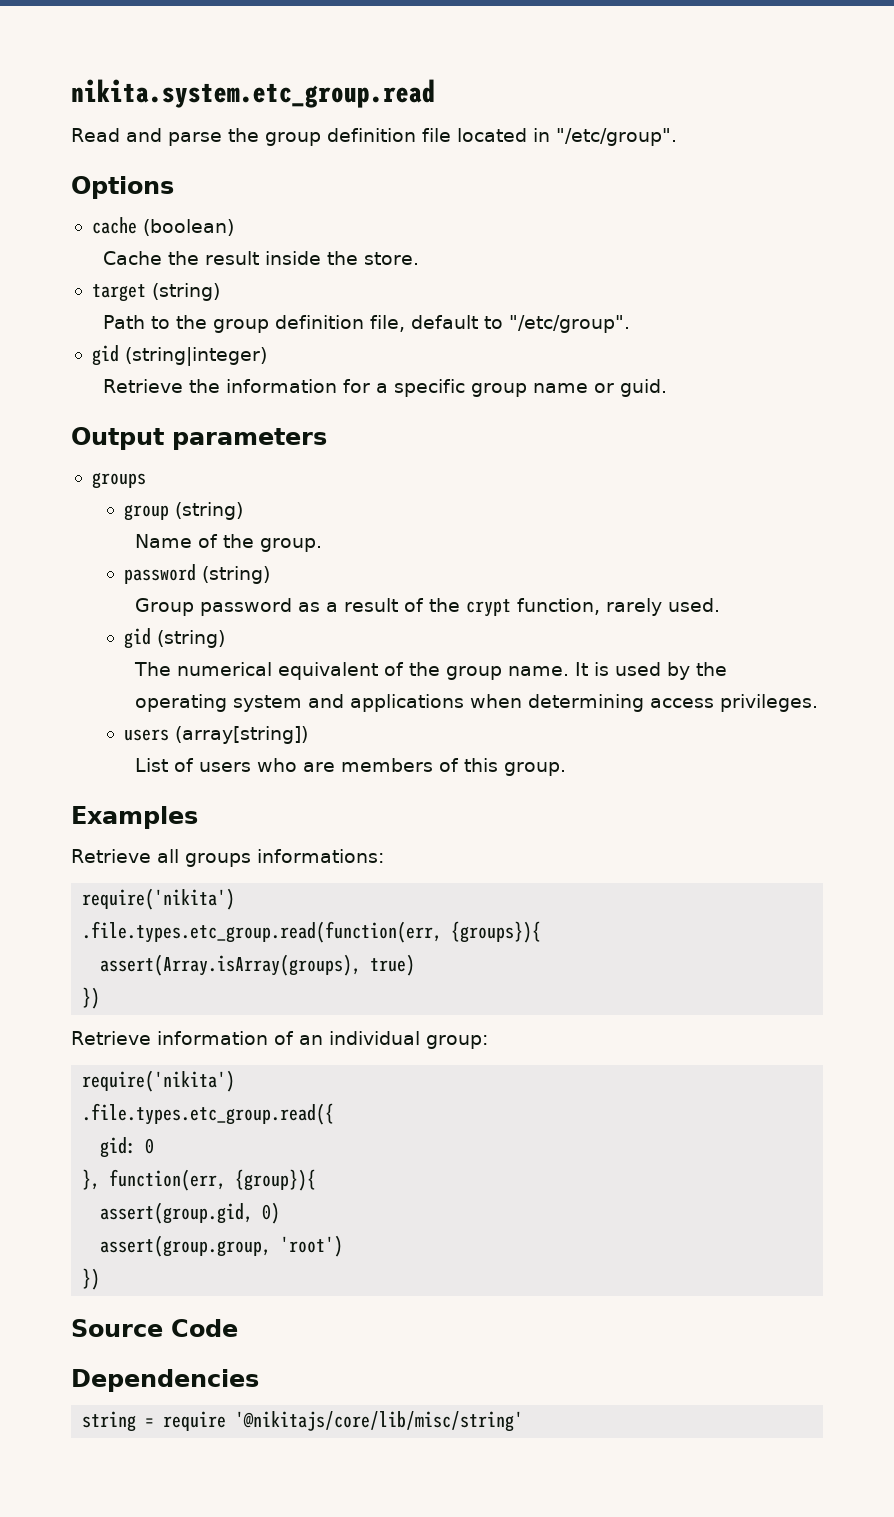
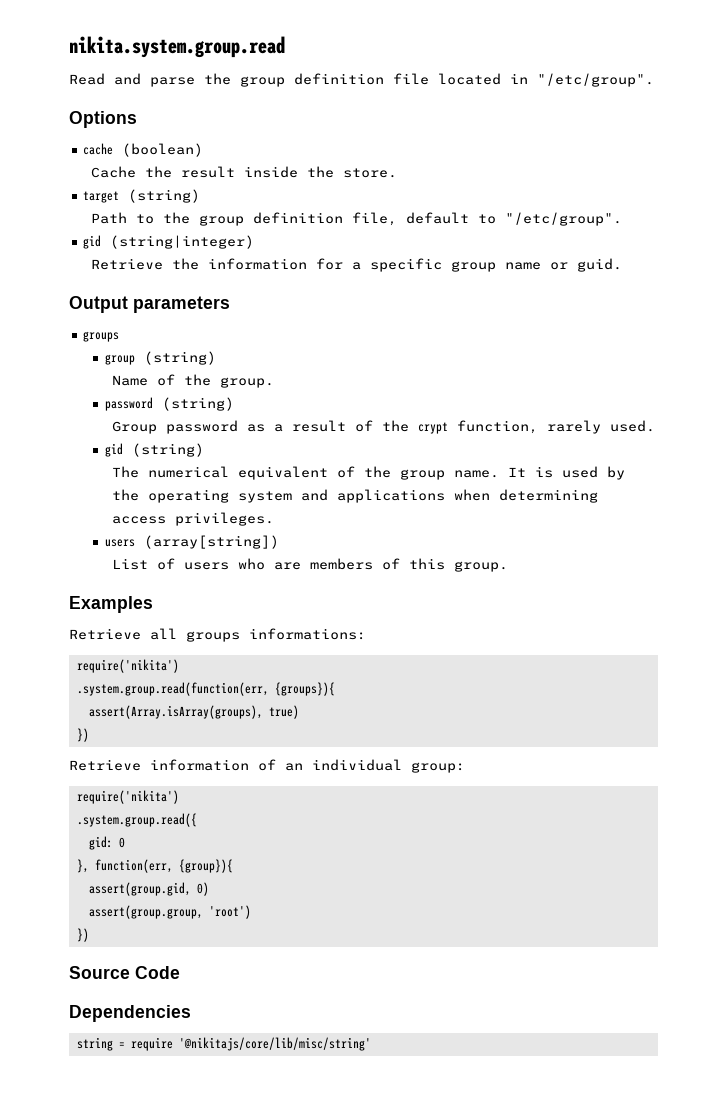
[71,79,435,108] nikita.system.etc_group.read -> [69,36,285,58] nikita.system.group.read
[82,921,443,943] .file.types.etc_group.read(function(err, -> [76,682,269,696] .system.group.read(function(err,
[82,1103,335,1125] .file.types.etc_group.read({ -> [76,813,197,827] .system.group.read({

